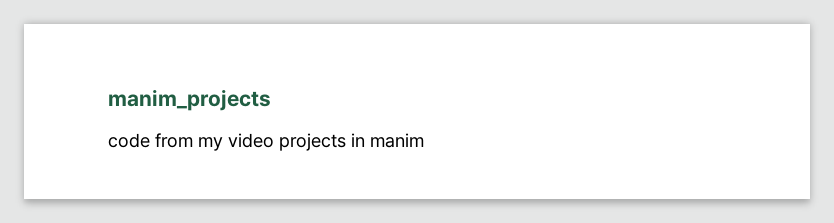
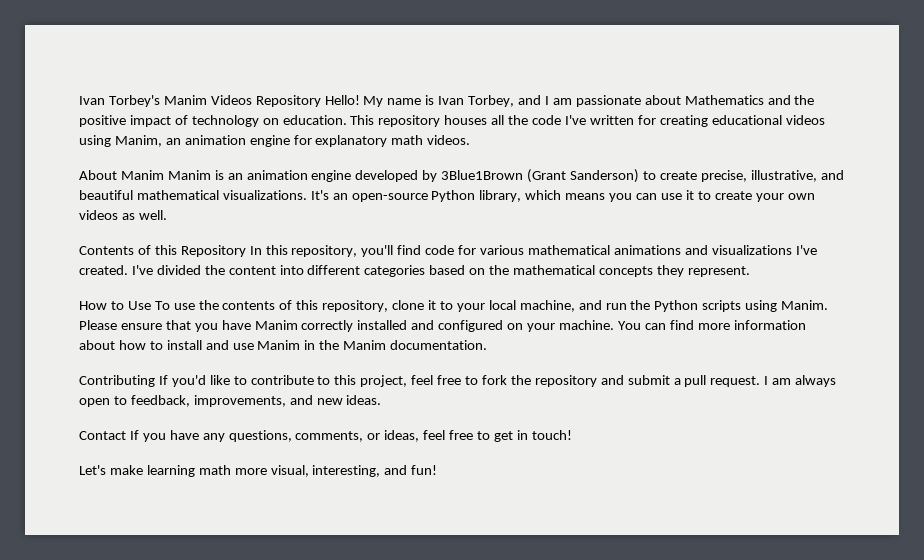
[108,89,271,111] [108,133,424,151] manim_projects // code from my video projects in manim -> [79,95,815,107] [79,115,825,127] [79,135,471,147] [79,169,844,183] [79,190,815,202] [79,210,167,220] [79,245,817,257] [79,265,750,277] [79,300,829,312] [79,320,806,332] [79,340,488,350] [79,375,837,387] [79,395,382,407] [79,430,572,442] [79,465,438,477] Ivan Torbey's Manim Videos Repository Hello! My name is Ivan Torbey, and I am passionate about Mathematics and the positive impact of technology on education. This repository houses all the code I've written for creating educational videos using Manim, an animation engine for explanatory math videos. // About Manim Manim is an animation engine developed by 3Blue1Brown (Grant Sanderson) to create precise, illustrative, and beautiful mathematical visualizations. It's an open-source Python library, which means you can use it to create your own videos as well. // Contents of this Repository In this repository, you'll find code for various mathematical animations and visualizations I've created. I've divided the content into different categories based on the mathematical concepts they represent. // How to Use To use the contents of this repository, clone it to your local machine, and run the Python scripts using Manim. Please ensure that you have Manim correctly installed and configured on your machine. You can find more information about how to install and use Manim in the Manim documentation. // Contributing If you'd like to contribute to this project, feel free to fork the repository and submit a pull request. I am always open to feedback, improvements, and new ideas. // Contact If you have any questions, comments, or ideas, feel free to get in touch! // Let's make learning math more visual, interesting, and fun!

